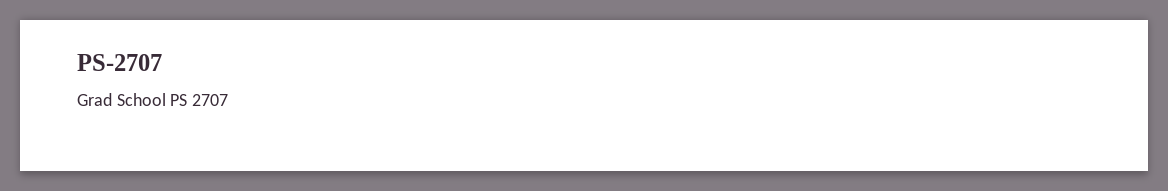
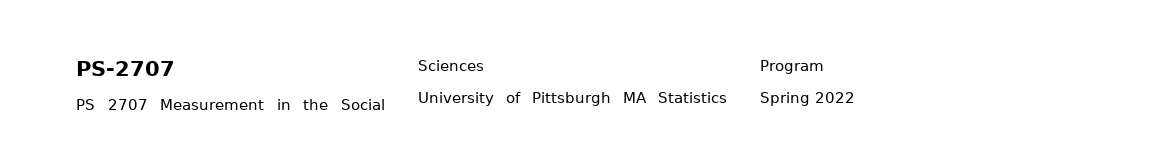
[77,93,229,106] Grad School PS 2707 -> [76,99,385,110] [418,60,484,71] [418,92,727,106] [760,60,824,74] [760,92,855,106] PS 2707 Measurement in the Social Sciences // University of Pittsburgh MA Statistics Program // Spring 2022

